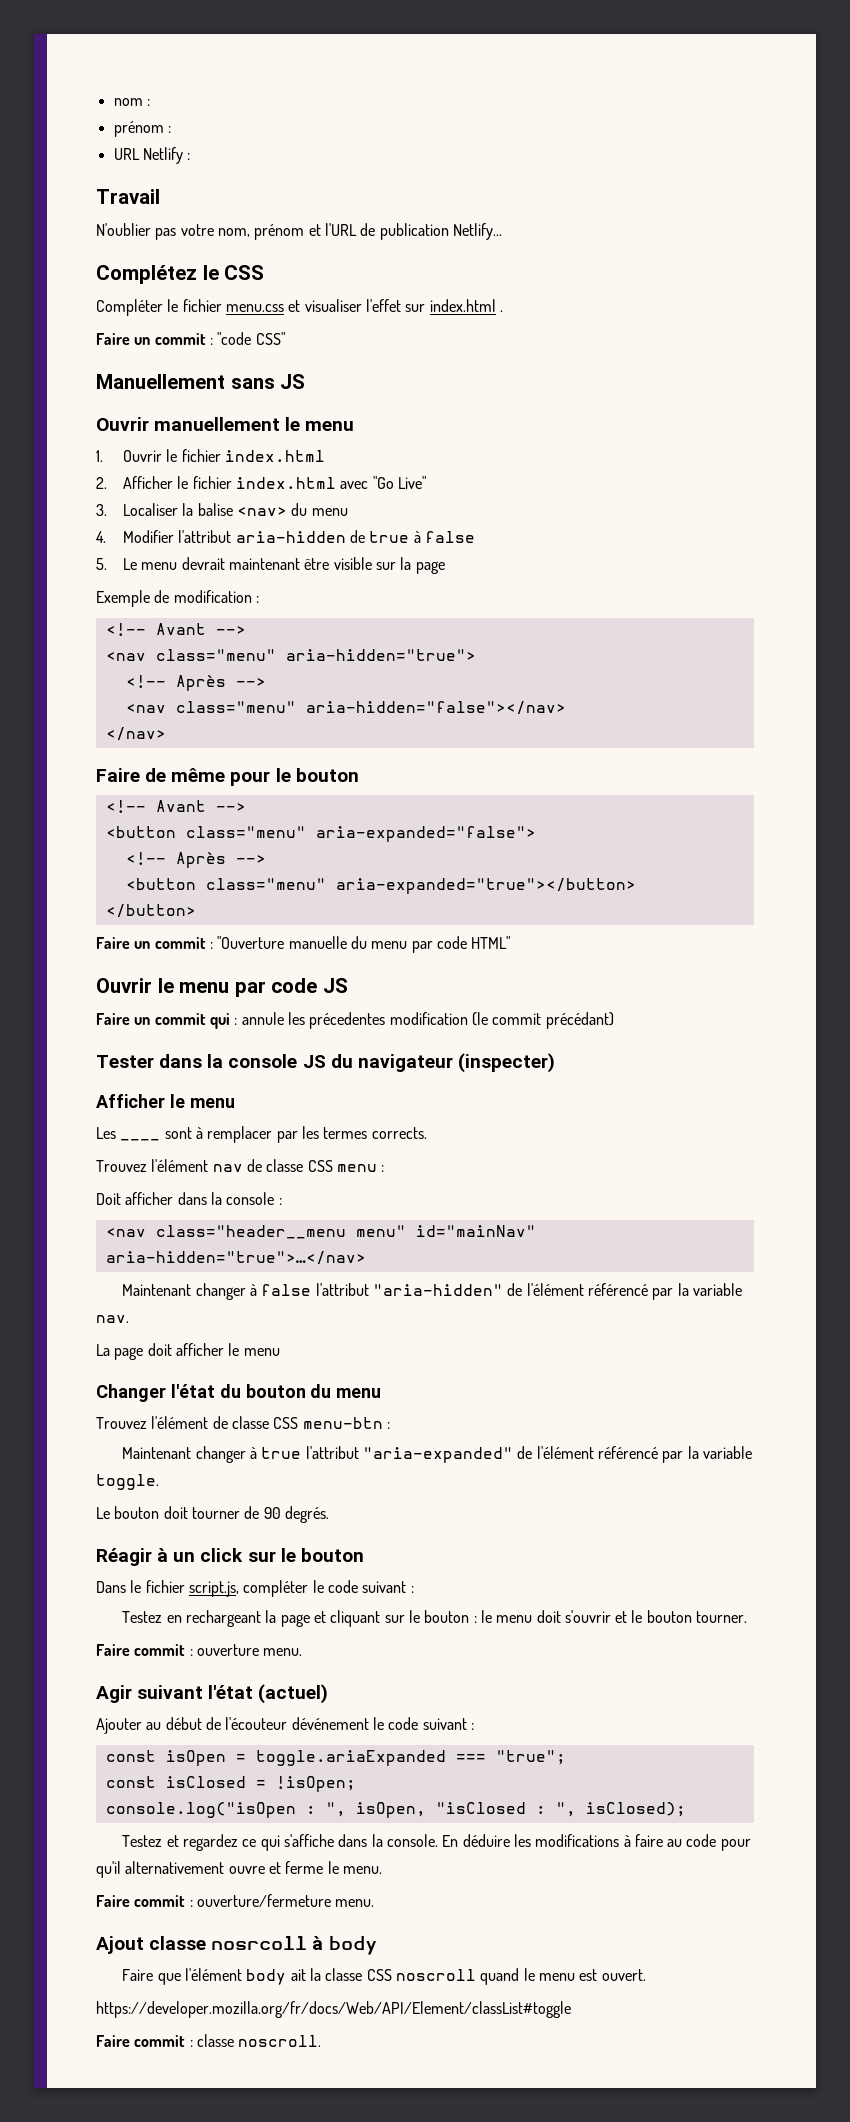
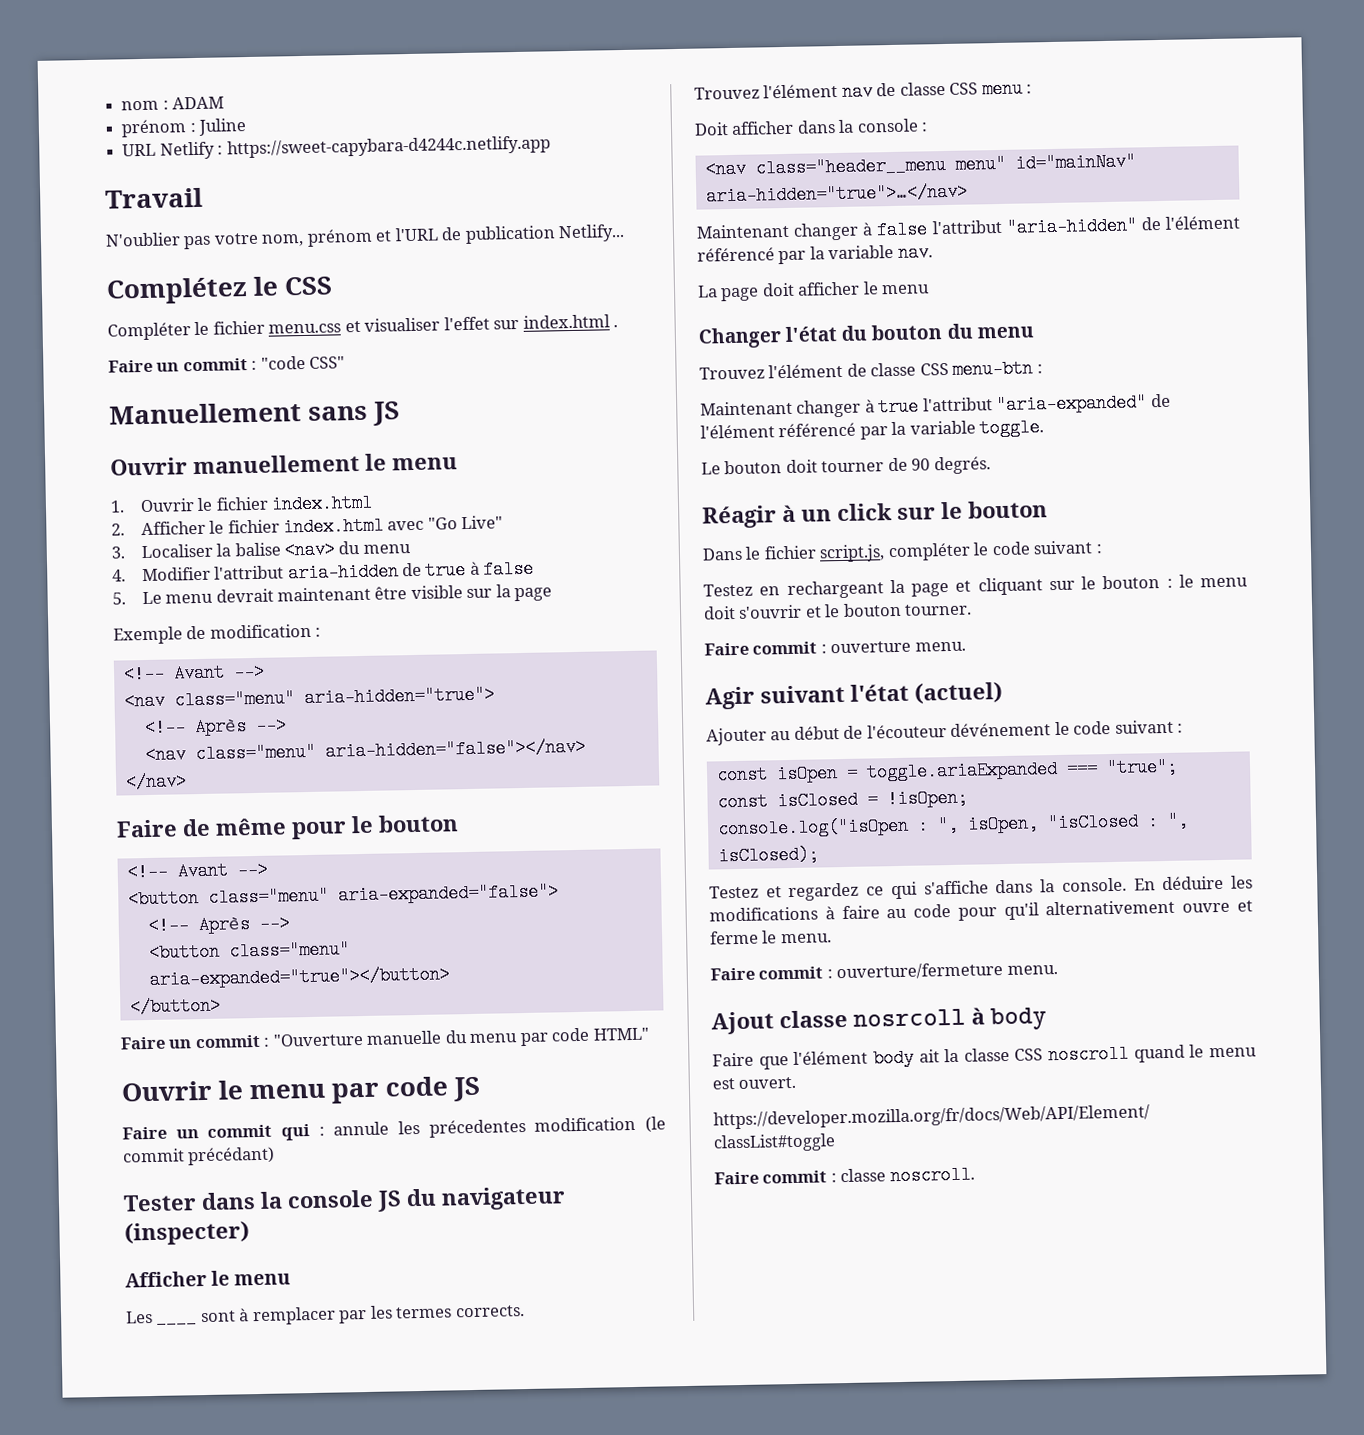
(150, 102) none -> [172,96,225,110] ADAM
(171, 129) none -> [198,118,248,136] Juline
(191, 156) none -> [226,135,551,159] https://sweet-capybara-d4244c.netlify.app

